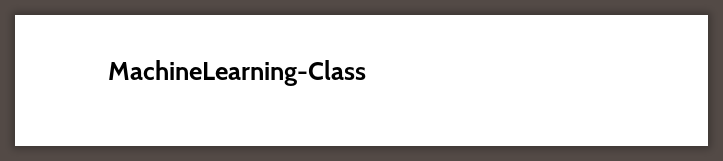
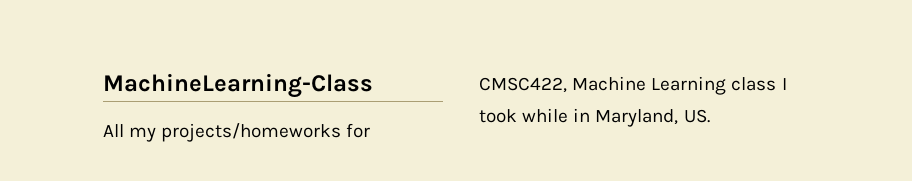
(366, 73) none -> [103,123,371,142] [479,76,787,95] [479,108,710,127] // All my projects/homeworks for CMSC422, Machine Learning class I took while in Maryland, US.

